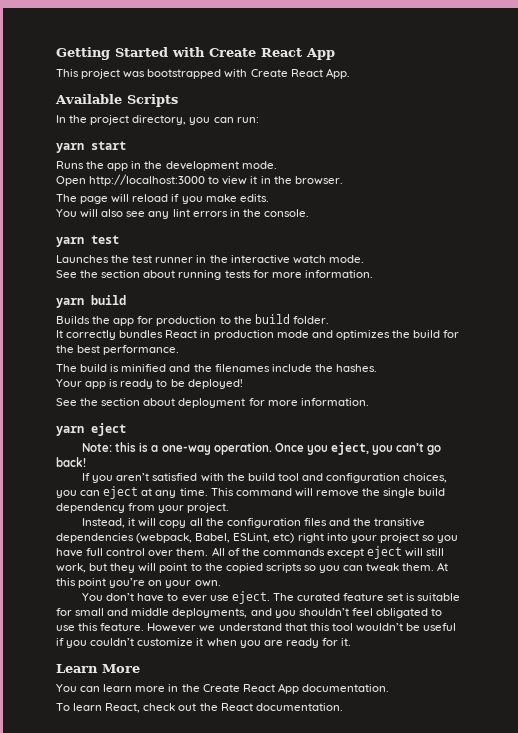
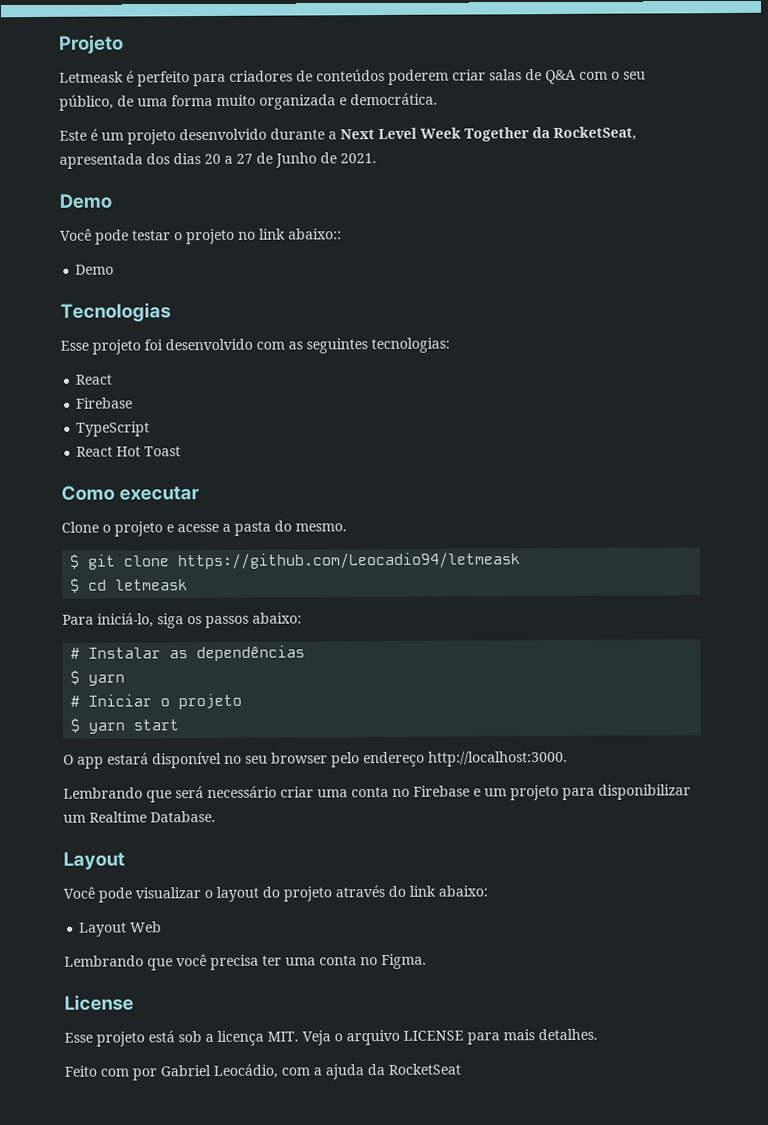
[56,47,335,60] [56,68,350,79] [55,94,178,107] [56,115,259,125] [56,141,126,153] [56,161,277,171] [56,174,343,186] [56,194,269,204] [56,209,309,219] [56,235,119,247] [56,255,364,264] [56,270,373,280] [56,295,126,308] [56,314,329,326] [56,330,460,340] [56,345,180,355] [56,364,377,372] [56,379,243,389] [56,398,369,408] [56,423,126,436] [82,442,442,455] [56,457,86,467] [82,473,448,483] [56,486,446,499] [56,503,230,513] [82,518,426,528] [56,533,459,543] [56,546,445,559] [56,562,449,573] [56,578,221,588] [82,591,461,604] [56,608,443,618] [56,623,457,632] [56,638,352,648] [56,664,140,673] [56,683,389,694] [56,703,343,713] Getting Started with Create React App // This project was bootstrapped with Create React App. // Available Scripts // In the project directory, you can run: // yarn start // Runs the app in the development mode. // Open http://localhost:3000 to view it in the browser. // The page will reload if you make edits. // You will also see any lint errors in the console. // yarn test // Launches the test runner in the interactive watch mode. // See the section about running tests for more information. // yarn build // Builds the app for production to the build folder. // It correctly bundles React in production mode and optimizes the build for the best performance. // The build is minified and the filenames include the hashes. // Your app is ready to be deployed! // See the section about deployment for more information. // yarn eject // Note: this is a one-way operation. Once you eject, you can’t go back! // If you aren’t satisfied with the build tool and configuration choices, you can eject at any time. This command will remove the single build dependency from your project. // Instead, it will copy all the configuration files and the transitive dependencies (webpack, Babel, ESLint, etc) right into your project so you have full control over them. All of the commands except eject will still work, but they will point to the copied scripts so you can tweak them. At this point you’re on your own. // You don’t have to ever use eject. The curated feature set is suitable for small and middle deployments, and you shouldn’t feel obligated to use this feature. However we understand that this tool wouldn’t be useful if you couldn’t customize it when you are ready for it. // Learn More // You can learn more in the Create React App documentation. // To learn React, check out the React documentation. -> [58,34,124,54] [59,68,646,87] [59,92,438,111] [59,126,637,145] [59,152,377,169] [59,193,112,209] [60,228,342,245] [75,264,115,275] [60,302,171,322] [60,337,450,355] [75,374,113,385] [76,397,134,409] [76,421,151,437] [76,446,182,457] [61,485,201,501] [61,520,347,537] [69,552,522,570] [70,578,189,593] [62,612,302,629] [70,645,306,662] [70,670,126,686] [70,693,243,710] [70,718,180,734] [63,750,568,769] [63,784,691,803] [63,810,216,823] [63,851,125,870] [63,885,488,903] [79,921,163,937] [64,953,427,971] [64,994,134,1011] [64,1028,598,1047] [64,1063,461,1081] Projeto // Letmeask é perfeito para criadores de conteúdos poderem criar salas de Q&A com o seu público, de uma forma muito organizada e democrática. // Este é um projeto desenvolvido durante a Next Level Week Together da RocketSeat, apresentada dos dias 20 a 27 de Junho de 2021. // Demo // Você pode testar o projeto no link abaixo:: // Demo // Tecnologias // Esse projeto foi desenvolvido com as seguintes tecnologias: // React // Firebase // TypeScript // React Hot Toast // Como executar // Clone o projeto e acesse a pasta do mesmo. // $ git clone https://github.com/Leocadio94/letmeask // $ cd letmeask // Para iniciá-lo, siga os passos abaixo: // # Instalar as dependências // $ yarn // # Iniciar o projeto // $ yarn start // O app estará disponível no seu browser pelo endereço http://localhost:3000. // Lembrando que será necessário criar uma conta no Firebase e um projeto para disponibilizar um Realtime Database. // Layout // Você pode visualizar o layout do projeto através do link abaixo: // Layout Web // Lembrando que você precisa ter uma conta no Figma. // License // Esse projeto está sob a licença MIT. Veja o arquivo LICENSE para mais detalhes. // Feito com por Gabriel Leocádio, com a ajuda da RocketSeat

